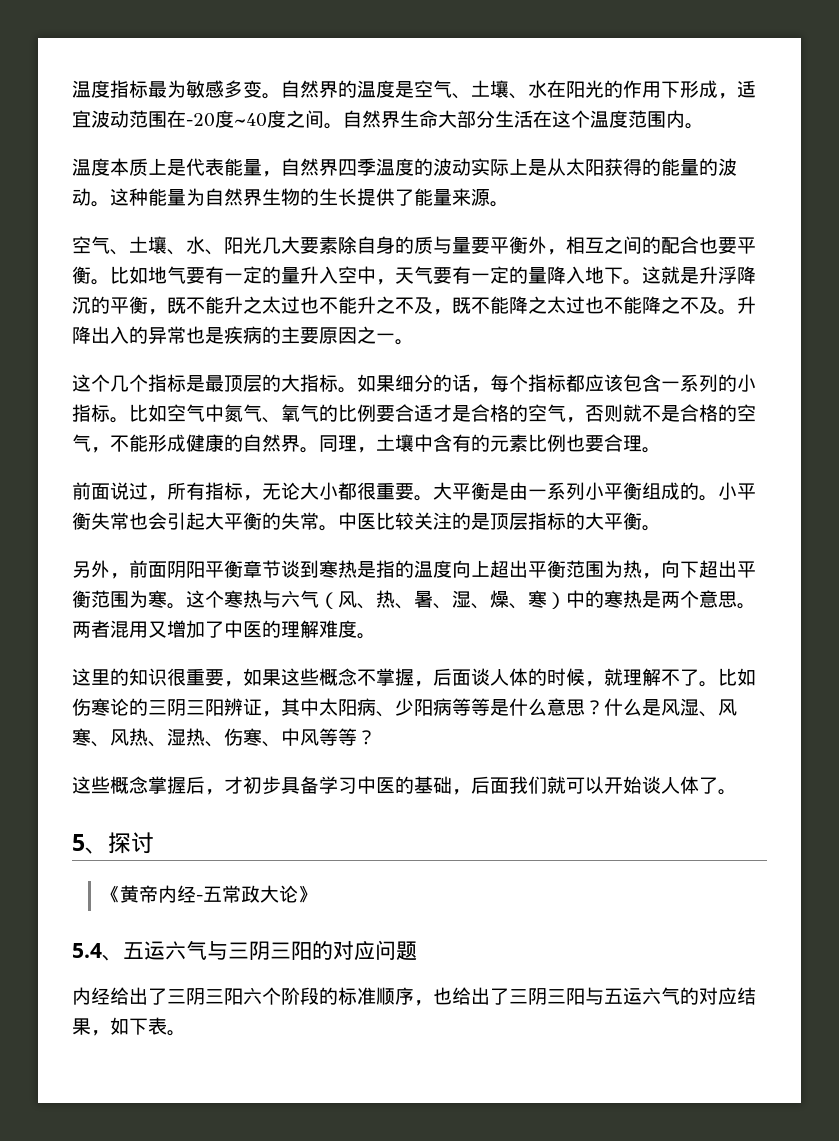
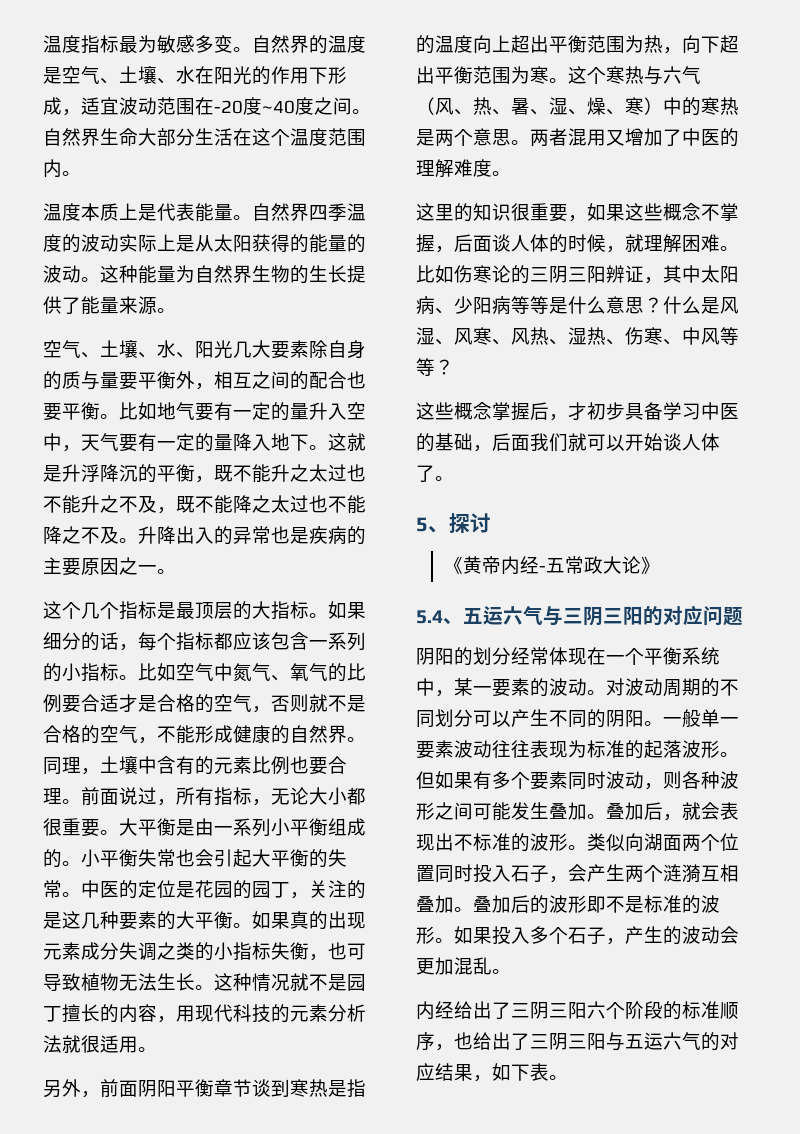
[262,171,281,177] ， -> [233,215,252,220] 。
(661, 450) // -> (81, 801) none
[376,512,642,530] 比较关注的是顶层指标的大平衡 -> [119,880,366,899] [43,911,366,930] [43,942,366,961] [43,972,366,992] [43,1004,366,1023] [43,1035,138,1053] 的定位是花园的园丁，关注的是这几种要素的大平衡。如果真的出现元素成分失调之类的小指标失衡，也可导致植物无法生长。这种情况就不是园丁擅长的内容，用现代科技的元素分析法就很适用
[661,669,699,686] 不了 -> [682,234,720,252] 困难
(417, 951) none -> [416,647,720,666] [416,678,739,697] [416,709,739,728] [416,740,739,759] [416,771,739,790] [416,802,739,821] [416,833,739,852] [416,864,739,883] [416,895,720,914] [416,926,739,945] [416,957,511,975] // 阴阳的划分经常体现在一个平衡系统中，某一要素的波动。对波动周期的不同划分可以产生不同的阴阳。一般单一要素波动往往表现为标准的起落波形。但如果有多个要素同时波动，则各种波形之间可能发生叠加。叠加后，就会表现出不标准的波形。类似向湖面两个位置同时投入石子，会产生两个涟漪互相叠加。叠加后的波形即不是标准的波形。如果投入多个石子，产生的波动会更加混乱。

